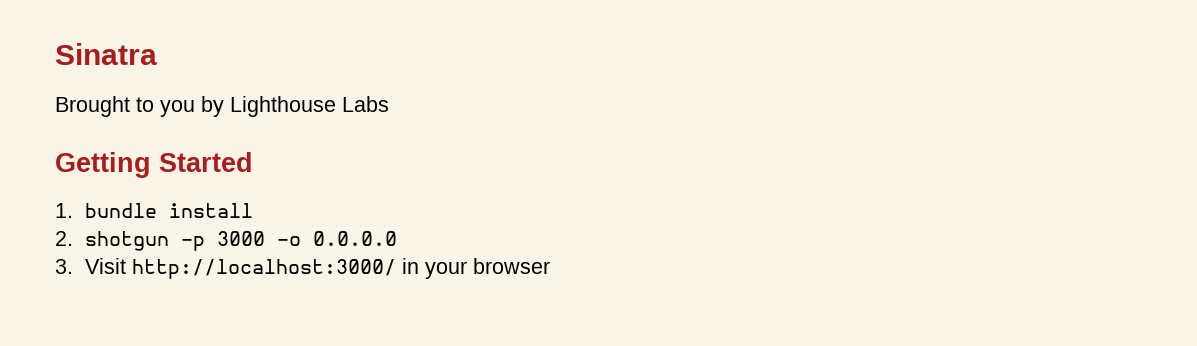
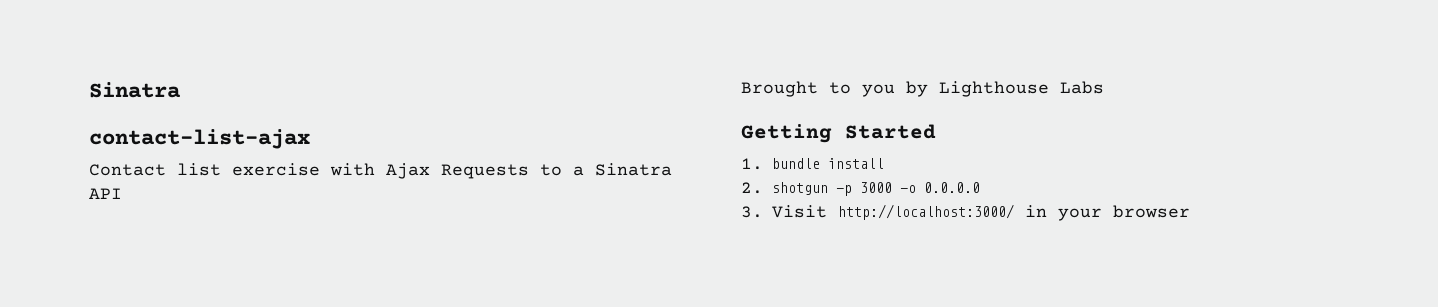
[55,43,157,65] Sinatra -> [89,82,180,98] [89,129,310,149] [89,163,672,179] [89,188,122,199] Sinatra // contact-list-ajax // Contact list exercise with Ajax Requests to a Sinatra API

